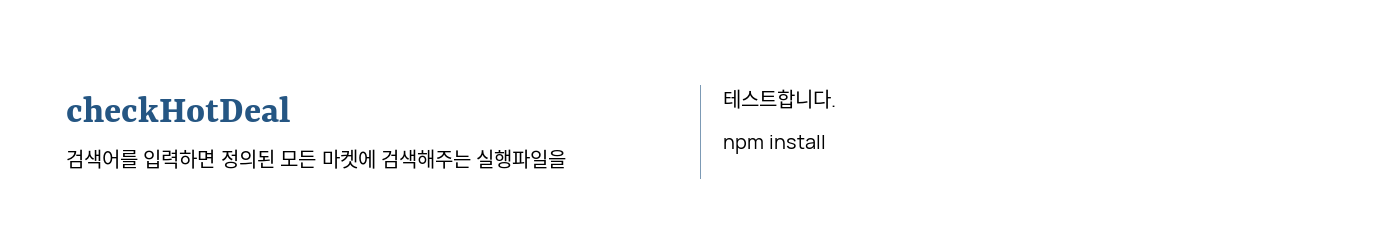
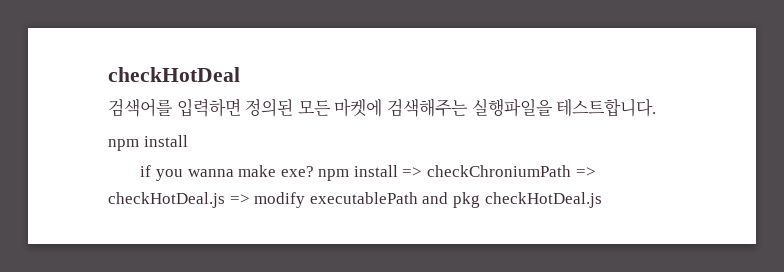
(827, 142) none -> [140,165,596,181] [108,192,602,208] // if you wanna make exe? npm install => checkChroniumPath => checkHotDeal.js => modify executablePath and pkg checkHotDeal.js

